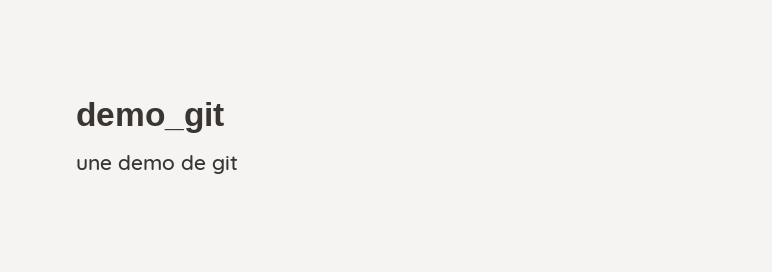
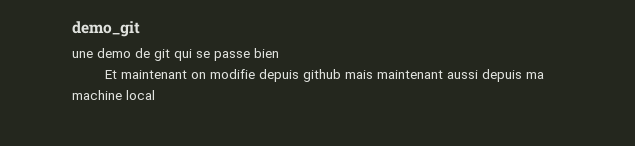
(238, 165) none -> [174,48,279,61] [105,69,545,82] [72,90,155,100] qui se passe bien // Et maintenant on modifie depuis github mais maintenant aussi depuis ma machine local

